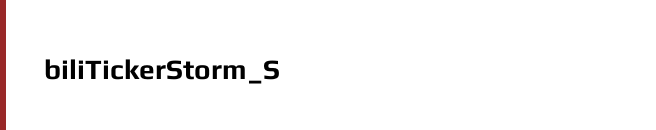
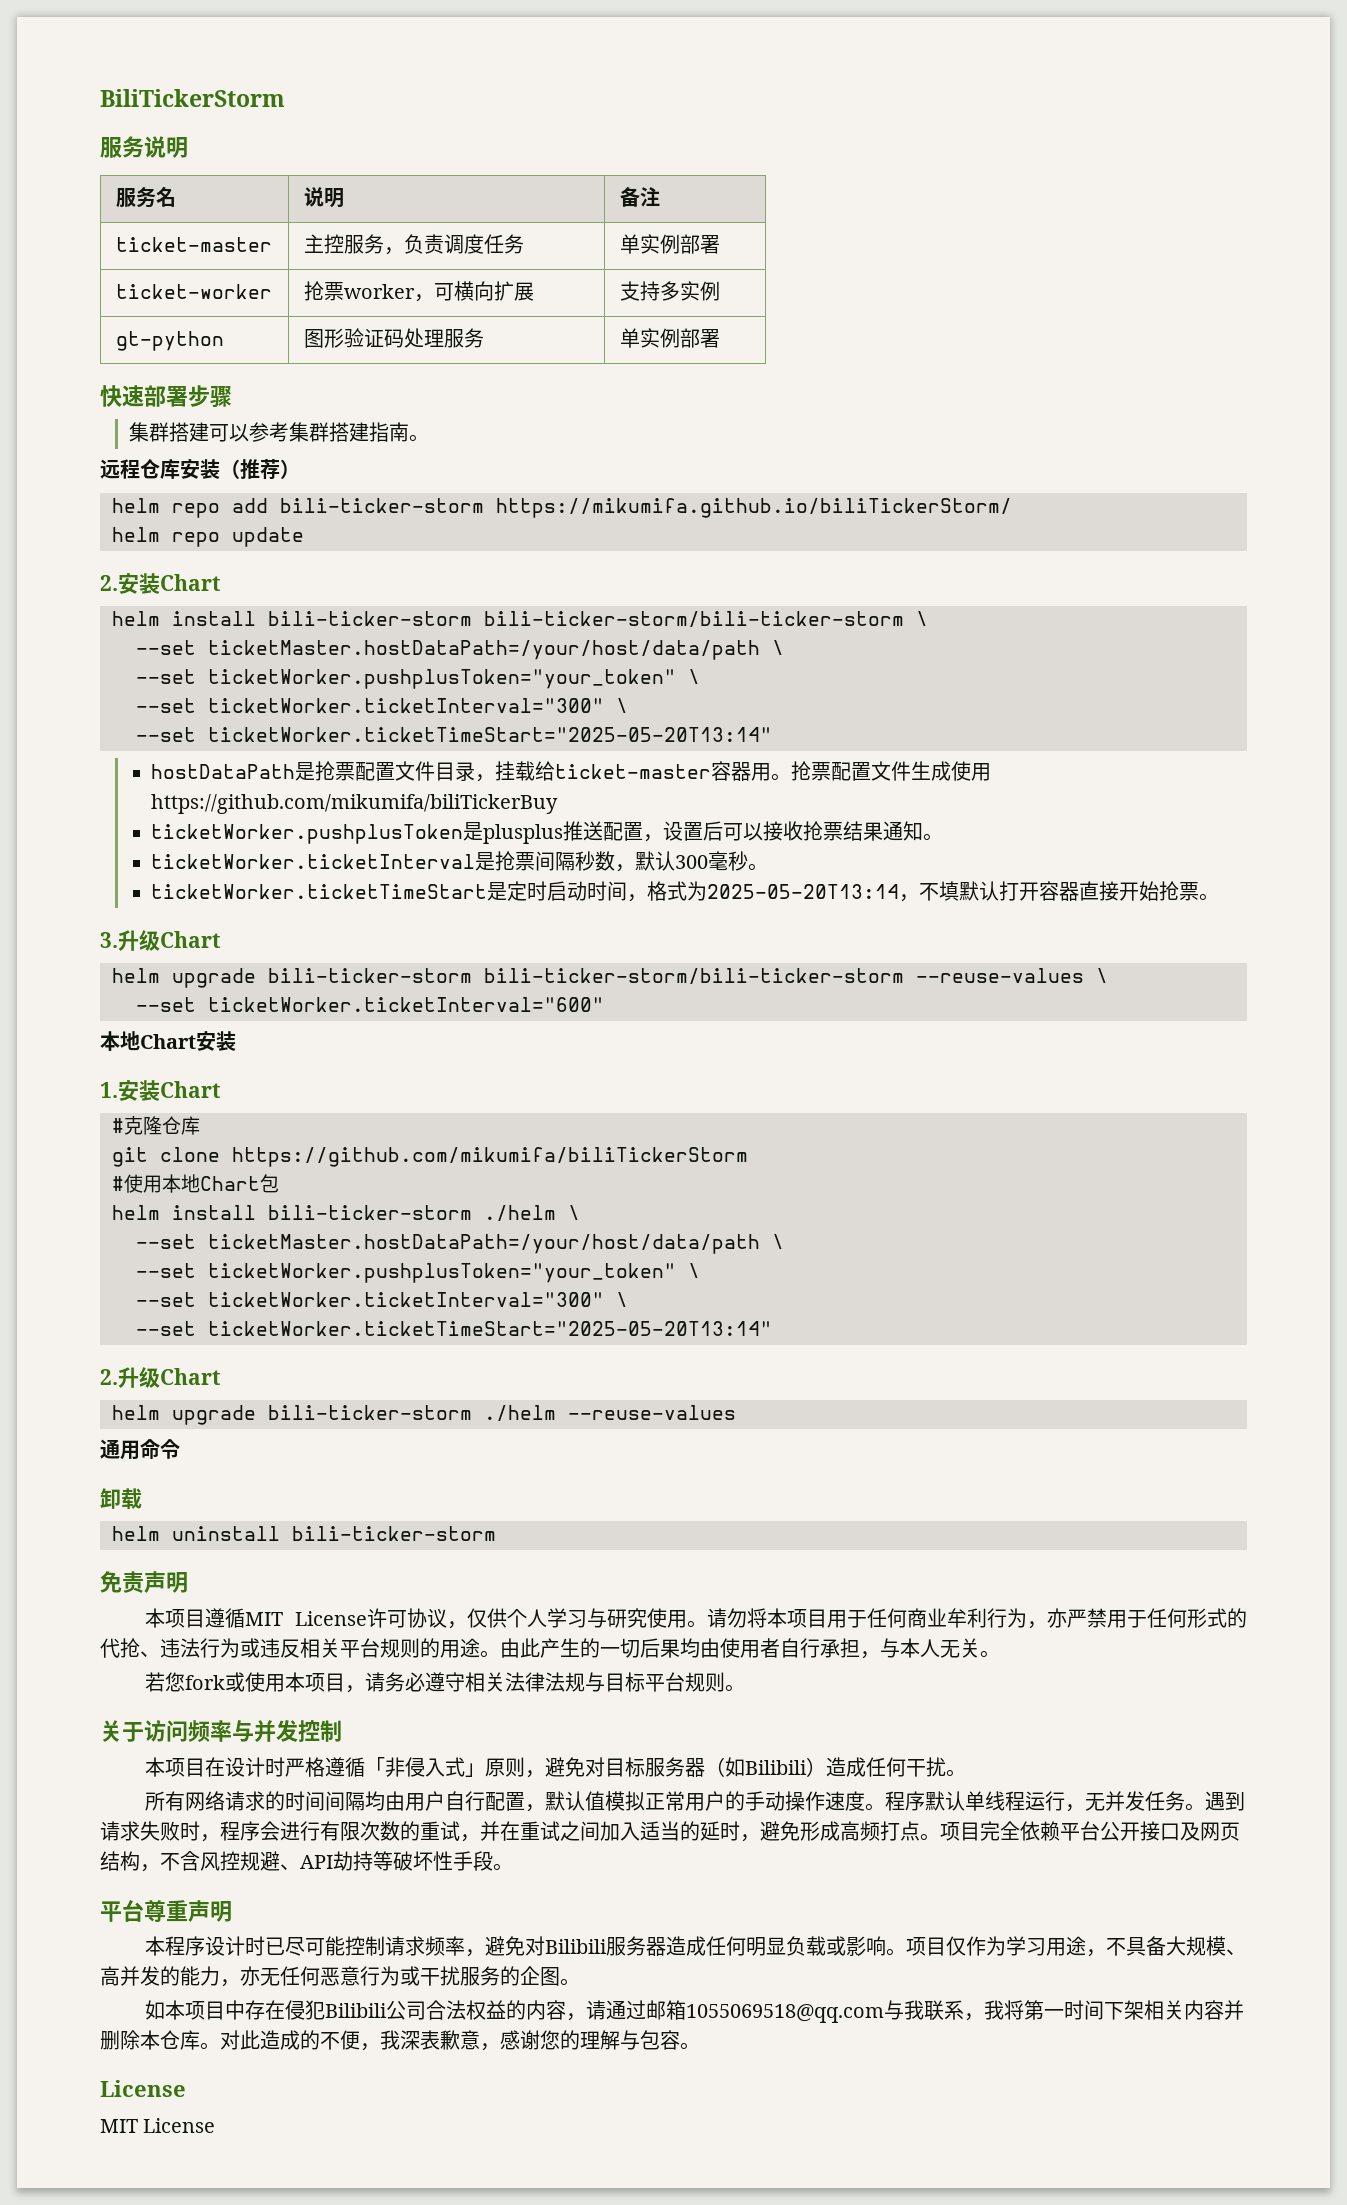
[44,59,280,84] biliTickerStorm_S -> [100,89,285,107] [100,136,188,158] [115,187,176,208] [303,187,344,208] [619,187,660,207] [115,237,272,252] [303,234,524,255] [619,234,720,254] [115,284,272,299] [303,281,534,302] [619,281,720,301] [115,331,224,351] [303,328,484,348] [619,328,720,348] [100,385,232,408] [129,422,430,442] [100,459,300,480] [112,498,1012,518] [112,527,304,547] [100,573,221,594] [112,611,928,627] [136,640,784,660] [136,669,700,689] [136,698,628,713] [136,727,772,742] [151,761,992,782] [151,794,559,814] [151,821,944,844] [151,851,769,872] [151,881,1220,902] [100,930,221,951] [112,968,1108,988] [136,997,604,1012] [100,1031,236,1051] [100,1080,221,1101] [112,1116,200,1135] [112,1147,748,1167] [112,1174,279,1193] [112,1205,580,1221] [136,1234,784,1254] [136,1263,700,1283] [136,1292,628,1307] [136,1321,772,1336] [100,1367,221,1388] [112,1405,736,1425] [100,1439,180,1460] [100,1488,142,1509] [112,1526,496,1541] [100,1571,188,1593] [144,1608,1247,1629] [100,1638,1000,1659] [144,1672,745,1693] [100,1720,342,1743] [144,1757,966,1778] [144,1791,1245,1812] [100,1821,1240,1842] [100,1851,513,1872] [100,1899,232,1922] [144,1936,1246,1957] [100,1966,580,1987] [144,2000,1244,2023] [100,2030,700,2051] [100,2080,186,2097] [100,2118,216,2133] BiliTickerStorm // 服务说明 // 服务名 | 说明 | 备注 // ticket-master | 主控服务，负责调度任务 | 单实例部署 // ticket-worker | 抢票worker，可横向扩展 | 支持多实例 // gt-python | 图形验证码处理服务 | 单实例部署 // 快速部署步骤 // 集群搭建可以参考集群搭建指南。 // 远程仓库安装（推荐） // helm repo add bili-ticker-storm https://mikumifa.github.io/biliTickerStorm/ // helm repo update // 2.安装Chart // helm install bili-ticker-storm bili-ticker-storm/bili-ticker-storm \ // --set ticketMaster.hostDataPath=/your/host/data/path \ // --set ticketWorker.pushplusToken="your_token" \ // --set ticketWorker.ticketInterval="300" \ // --set ticketWorker.ticketTimeStart="2025-05-20T13:14" // hostDataPath是抢票配置文件目录，挂载给ticket-master容器用。抢票配置文件生成使用https://github.com/mikumifa/biliTickerBuy // ticketWorker.pushplusToken是plusplus推送配置，设置后可以接收抢票结果通知。 // ticketWorker.ticketInterval是抢票间隔秒数，默认300毫秒。 // ticketWorker.ticketTimeStart是定时启动时间，格式为2025-05-20T13:14，不填默认打开容器直接开始抢票。 // 3.升级Chart // helm upgrade bili-ticker-storm bili-ticker-storm/bili-ticker-storm --reuse-values \ // --set ticketWorker.ticketInterval="600" // 本地Chart安装 // 1.安装Chart // #克隆仓库 // git clone https://github.com/mikumifa/biliTickerStorm // #使用本地Chart包 // helm install bili-ticker-storm ./helm \ // --set ticketMaster.hostDataPath=/your/host/data/path \ // --set ticketWorker.pushplusToken="your_token" \ // --set ticketWorker.ticketInterval="300" \ // --set ticketWorker.ticketTimeStart="2025-05-20T13:14" // 2.升级Chart // helm upgrade bili-ticker-storm ./helm --reuse-values // 通用命令 // 卸载 // helm uninstall bili-ticker-storm // 免责声明 // 本项目遵循MIT License许可协议，仅供个人学习与研究使用。请勿将本项目用于任何商业牟利行为，亦严禁用于任何形式的代抢、违法行为或违反相关平台规则的用途。由此产生的一切后果均由使用者自行承担，与本人无关。 // 若您fork或使用本项目，请务必遵守相关法律法规与目标平台规则。 // 关于访问频率与并发控制 // 本项目在设计时严格遵循「非侵入式」原则，避免对目标服务器（如Bilibili）造成任何干扰。 // 所有网络请求的时间间隔均由用户自行配置，默认值模拟正常用户的手动操作速度。程序默认单线程运行，无并发任务。遇到请求失败时，程序会进行有限次数的重试，并在重试之间加入适当的延时，避免形成高频打点。项目完全依赖平台公开接口及网页结构，不含风控规避、API劫持等破坏性手段。 // 平台尊重声明 // 本程序设计时已尽可能控制请求频率，避免对Bilibili服务器造成任何明显负载或影响。项目仅作为学习用途，不具备大规模、高并发的能力，亦无任何恶意行为或干扰服务的企图。 // 如本项目中存在侵犯Bilibili公司合法权益的内容，请通过邮箱1055069518@qq.com与我联系，我将第一时间下架相关内容并删除本仓库。对此造成的不便，我深表歉意，感谢您的理解与包容。 // License // MIT License

